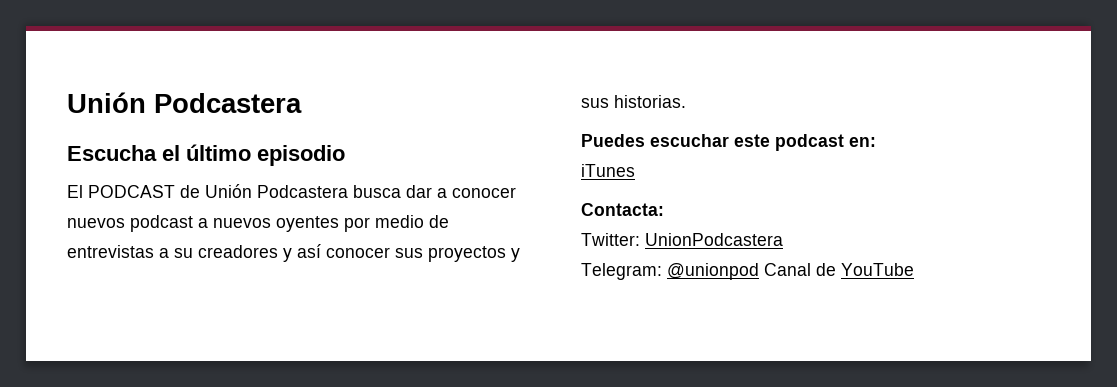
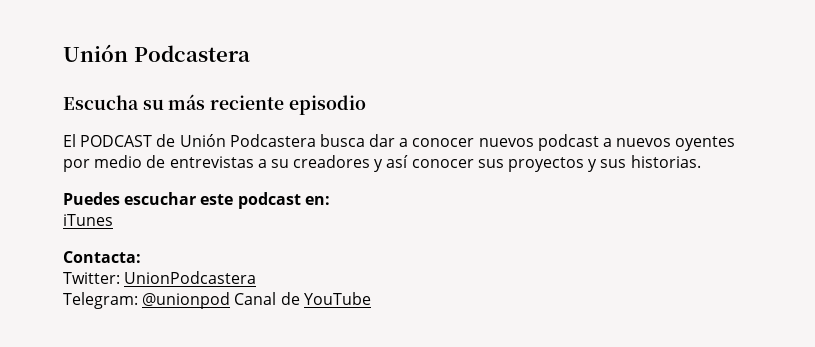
[162,144,251,161] el último -> [142,94,285,110] su más reciente

